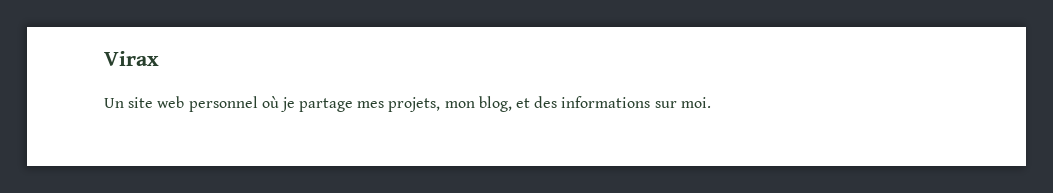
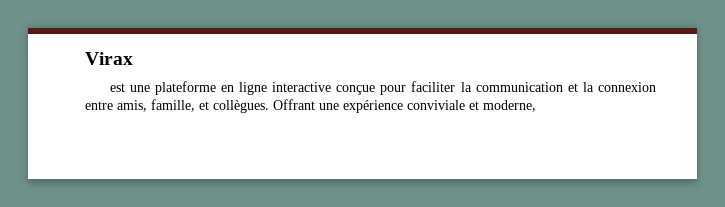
[104,96,711,112] Un site web personnel où je partage mes projets, mon blog, et des informations sur moi. -> [109,81,657,95] [85,99,536,113] est une plateforme en ligne interactive conçue pour faciliter la communication et la connexion entre amis, famille, et collègues. Offrant une expérience conviviale et moderne,

